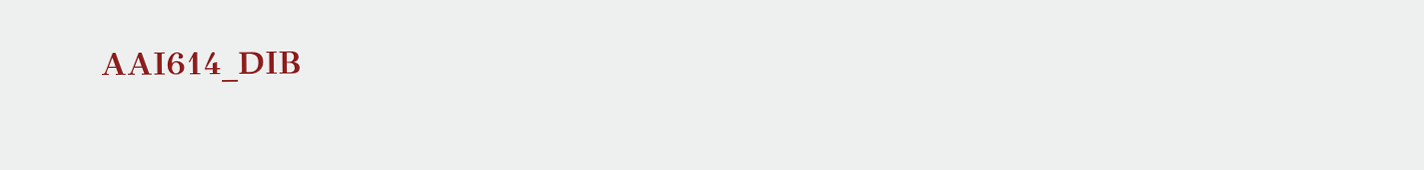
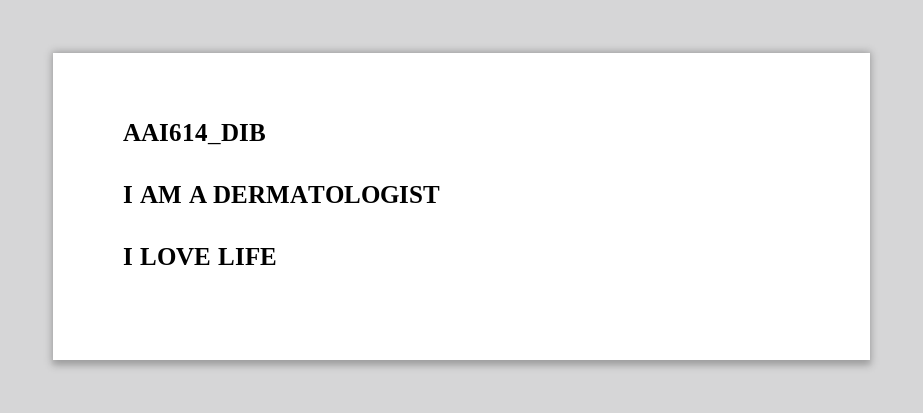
(302, 67) none -> [123,186,441,203] [123,248,277,265] // I AM A DERMATOLOGIST // I LOVE LIFE

